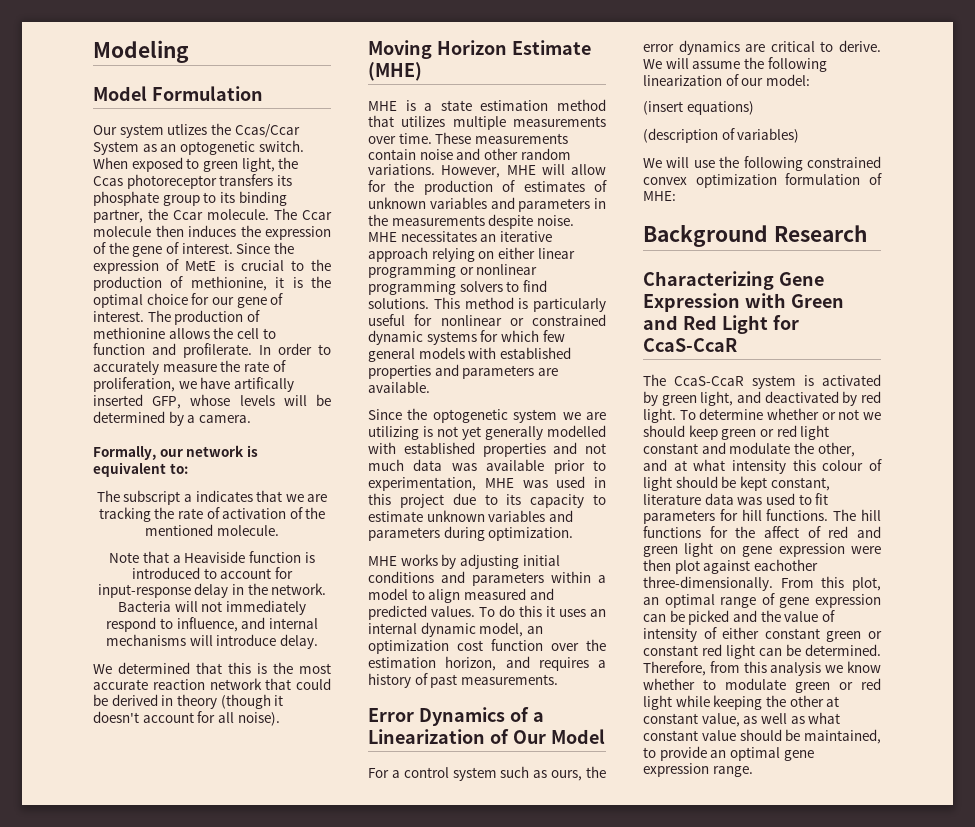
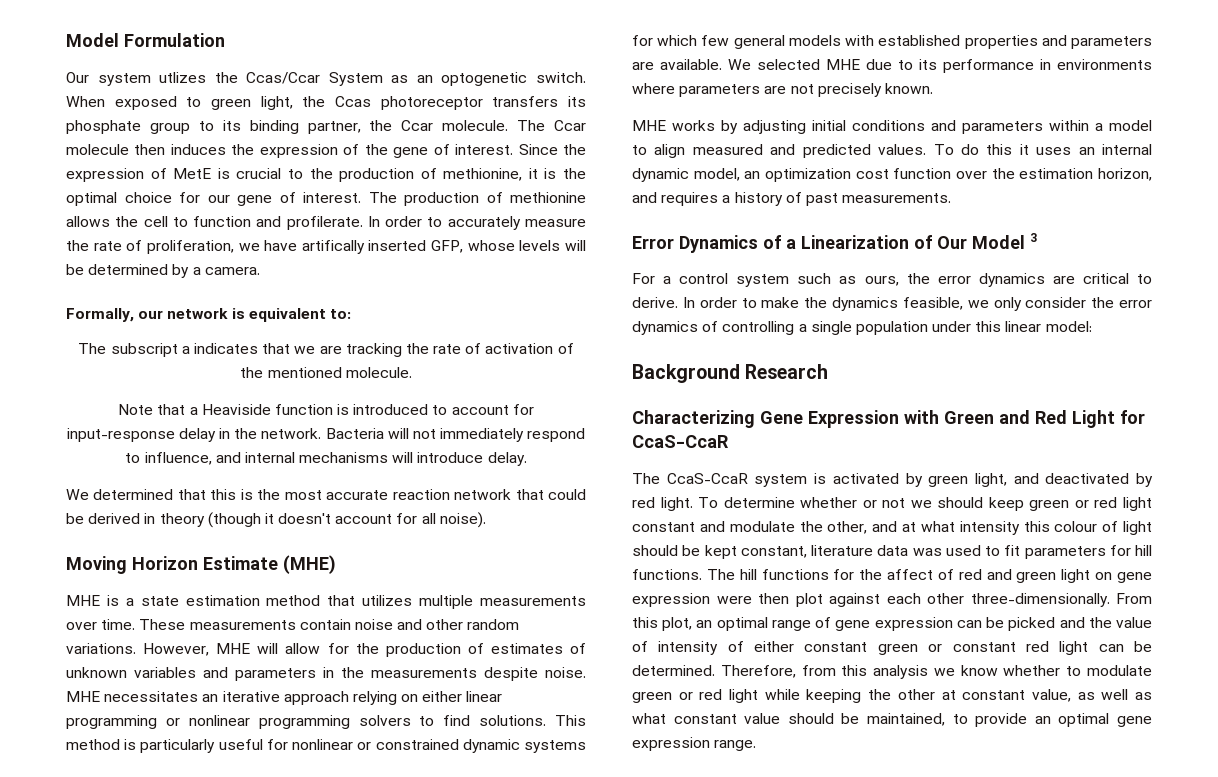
[93,40,189,63] Modeling // -> (66, 40) none
[368,408,606,423] [368,425,606,440] [368,442,606,457] [368,459,606,474] [368,476,606,491] [368,493,606,508] [368,510,573,522] [368,526,574,541] // Since the optogenetic system we are utilizing is not yet generally modelled with established properties and not much data was available prior to experimentation, MHE was used in this project due to its capacity to estimate unknown variables and parameters during optimization. -> [728,59,1152,73] [632,83,933,97] We selected MHE due to its performance in environments where parameters are not precisely known.
(605, 736) none -> [1030,233,1037,242] 3
[643,57,827,72] [643,74,810,86] [643,101,754,115] [643,128,800,143] [643,156,881,171] [643,173,882,188] [643,191,676,201] We will assume the following linearization of our model: // (insert equations) // (description of variables) // We will use the following constrained convex optimization formulation of MHE: -> [682,297,1152,311] [632,321,1092,335] In order to make the dynamics feasible, we only consider the error dynamics of controlling a single population under this linear model:
[753,559,818,571] eachother -> [886,593,964,604] each other

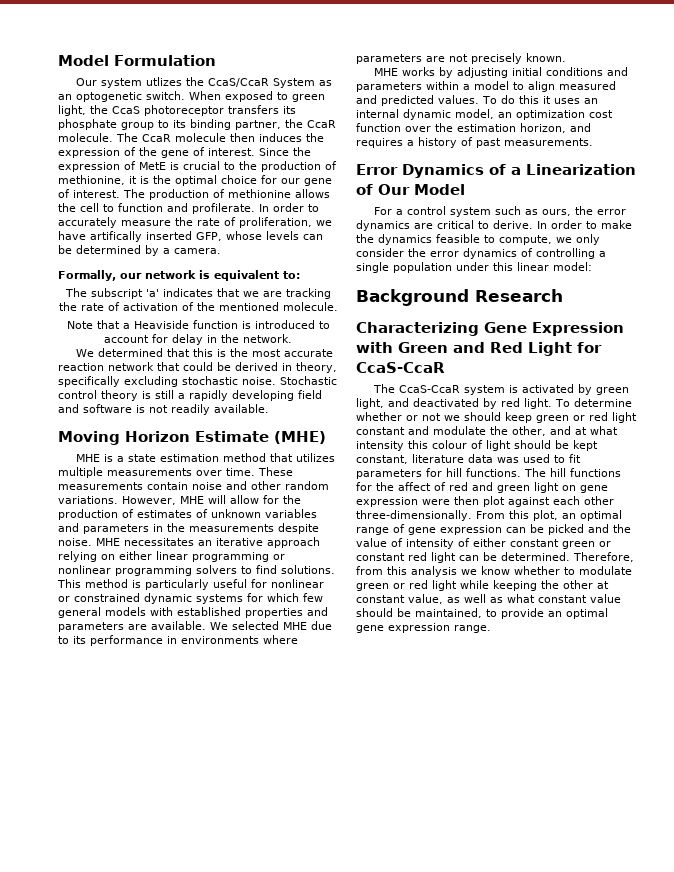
[246,72,321,84] Ccas/Ccar -> [208,78,270,87] CcaS/CcaR
[334,96,371,107] Ccas -> [112,106,140,114] CcaS
[401,120,434,131] Ccar -> [307,120,336,128] CcaR
[553,120,586,131] Ccar -> [142,134,171,142] CcaR
[564,240,586,251] will -> [303,234,323,240] can
[181,346,190,354] a -> [145,289,159,297] 'a'
[66,428,175,442] input-response -> (168, 338) none
[325,428,586,442] [125,452,527,466] Bacteria will not immediately respond to influence, and internal mechanisms will introduce delay. -> (292, 338) none
[159,512,486,528] theory (though it doesn't account for all noise). -> [296,362,337,373] [58,376,337,387] [58,390,322,401] [58,404,269,415] theory, specifically excluding stochastic noise. Stochastic control theory is still a rapidly developing field and software is not readily available.
[1030,233,1037,242] 3 -> (465, 189) none
[902,297,963,310] feasible, -> [436,234,552,245] feasible to compute,

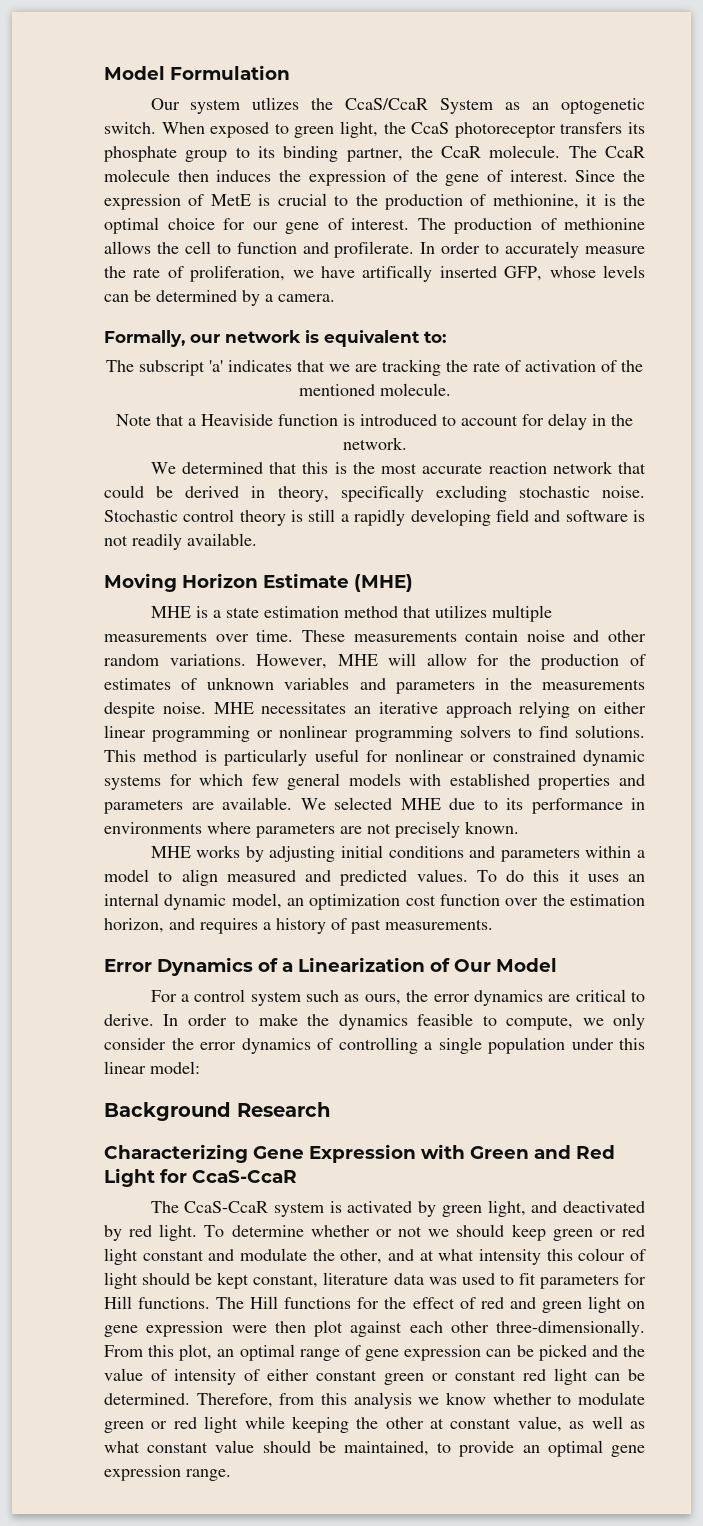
[446,468,462,477] hill -> [104,1296,132,1309] Hill
[550,468,566,477] hill -> [250,1296,279,1309] Hill
[398,482,431,491] affect -> [412,1297,455,1309] effect

